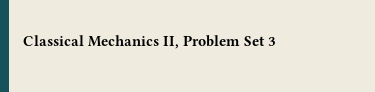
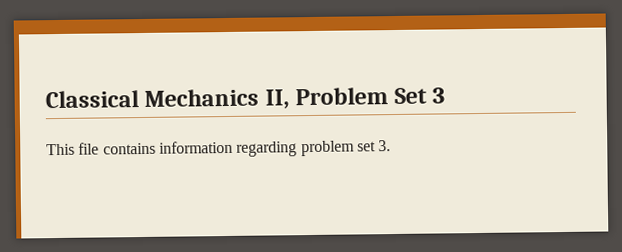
(277, 41) none -> [46,140,392,157] // This file contains information regarding problem set 3.

